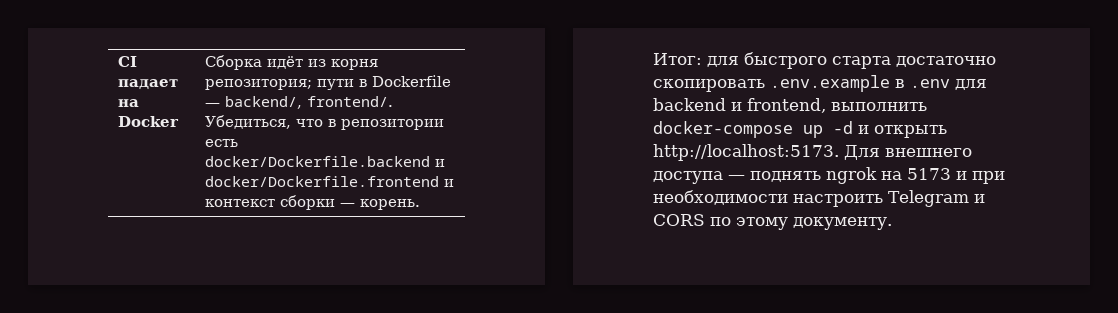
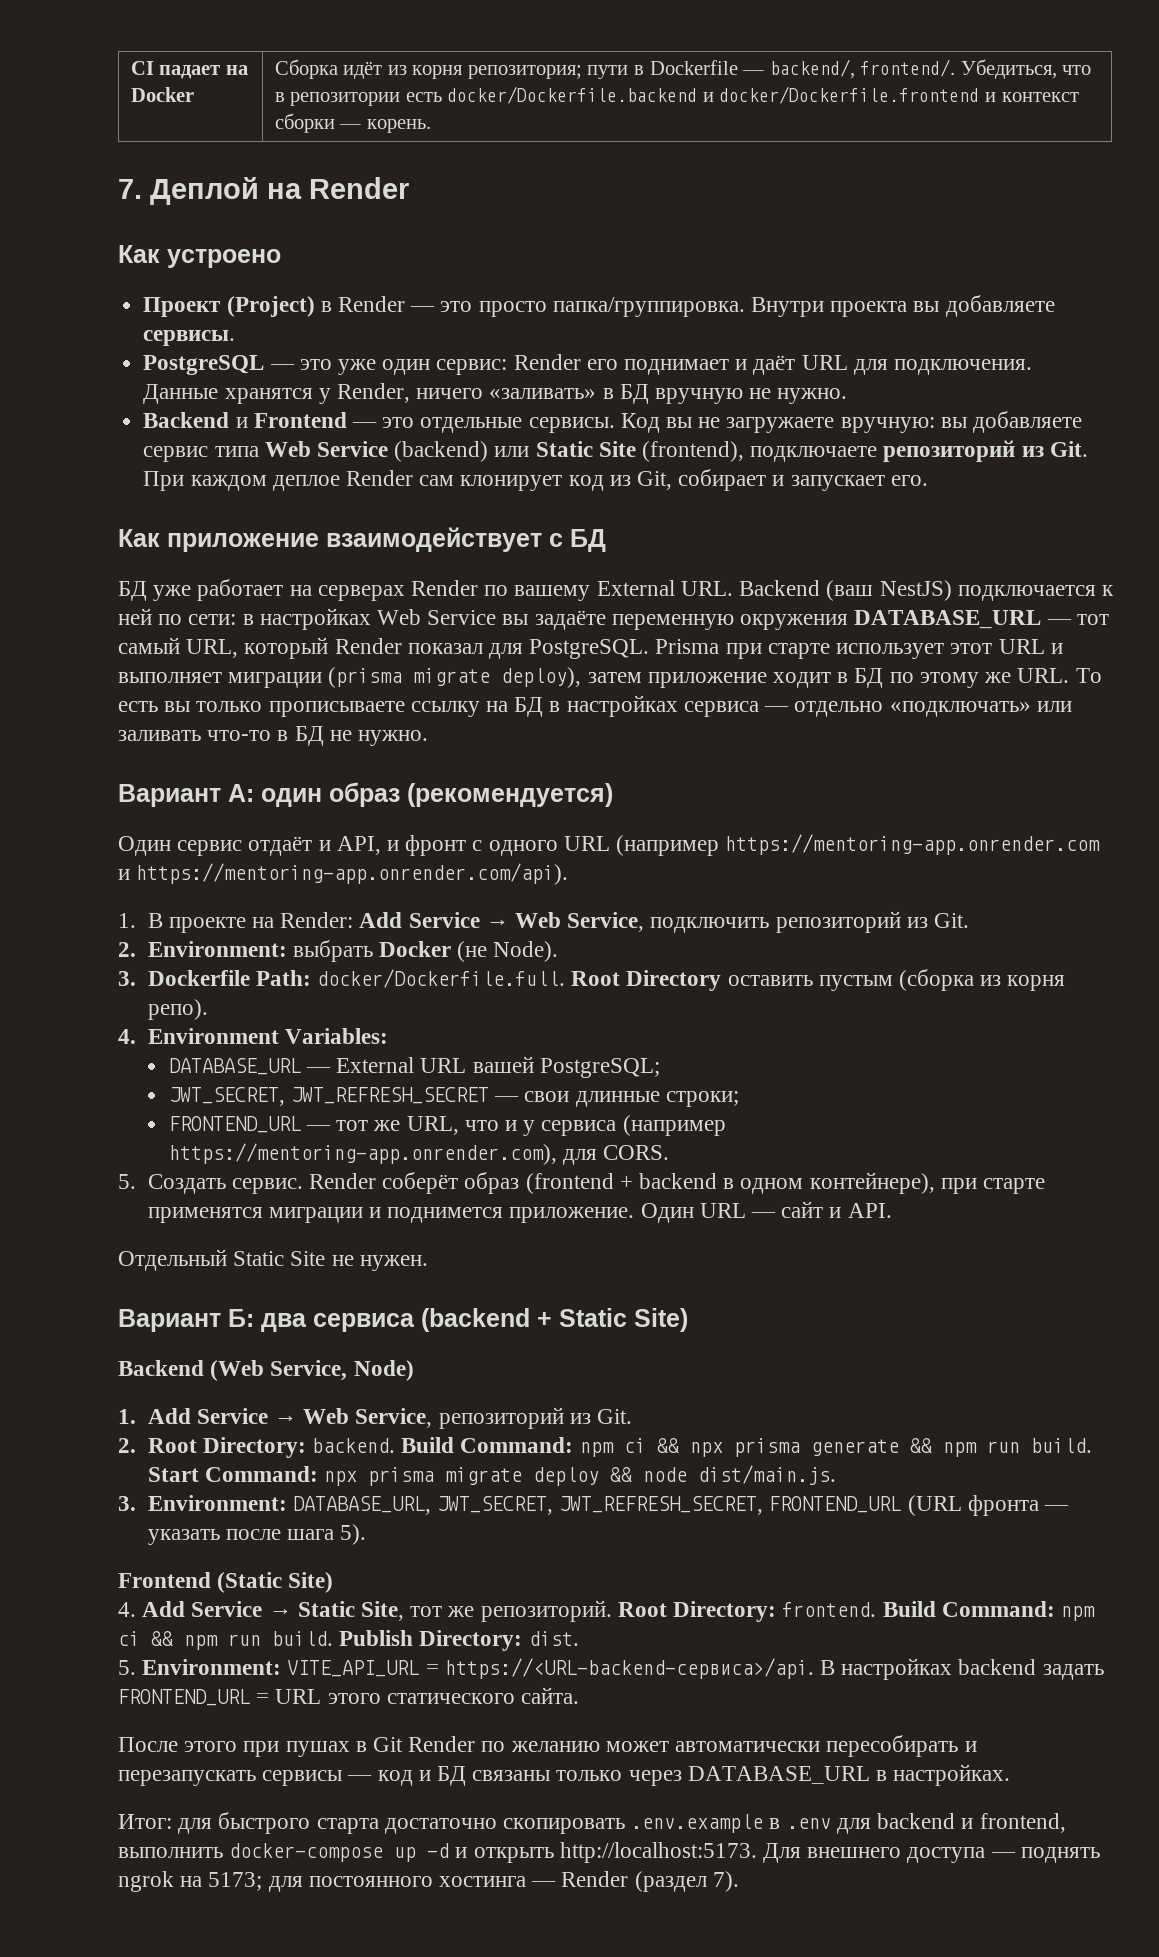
(421, 204) none -> [118,177,409,205] [118,245,281,268] [143,295,1055,317] [143,330,236,346] [143,354,1033,375] [143,383,848,404] [143,411,1083,433] [143,440,1088,462] [143,469,928,491] [118,527,606,552] [118,579,1114,601] [118,608,1109,630] [118,637,1063,659] [118,667,1102,688] [118,695,1072,717] [118,726,429,746] [118,782,613,807] [118,834,1101,856] [118,863,569,885] [118,911,970,933] [118,940,559,962] [118,969,1066,991] [147,999,208,1020] [118,1028,388,1044] [168,1056,660,1078] [168,1087,739,1107] [168,1115,726,1136] [168,1143,670,1165] [118,1172,1046,1194] [147,1201,892,1223] [118,1249,428,1271] [118,1308,688,1332] [118,1360,414,1381] [118,1407,632,1429] [118,1437,1092,1458] [147,1465,836,1486] [118,1495,1069,1516] [147,1524,367,1545] [118,1572,334,1593] [118,1600,1095,1622] [118,1630,579,1651] [118,1658,1104,1680] [118,1687,580,1706] [118,1735,977,1757] [118,1764,1011,1786] // 7. Деплой на Render // Как устроено // Проект (Project) в Render — это просто папка/группировка. Внутри проекта вы добавляете сервисы. // PostgreSQL — это уже один сервис: Render его поднимает и даёт URL для подключения. Данные хранятся у Render, ничего «заливать» в БД вручную не нужно. // Backend и Frontend — это отдельные сервисы. Код вы не загружаете вручную: вы добавляете сервис типа Web Service (backend) или Static Site (frontend), подключаете репозиторий из Git. При каждом деплое Render сам клонирует код из Git, собирает и запускает его. // Как приложение взаимодействует с БД // БД уже работает на серверах Render по вашему External URL. Backend (ваш NestJS) подключается к ней по сети: в настройках Web Service вы задаёте переменную окружения DATABASE_URL — тот самый URL, который Render показал для PostgreSQL. Prisma при старте использует этот URL и выполняет миграции (prisma migrate deploy), затем приложение ходит в БД по этому же URL. То есть вы только прописываете ссылку на БД в настройках сервиса — отдельно «подключать» или заливать что-то в БД не нужно. // Вариант А: один образ (рекомендуется) // Один сервис отдаёт и API, и фронт с одного URL (например https://mentoring-app.onrender.com и https://mentoring-app.onrender.com/api). // 1. В проекте на Render: Add Service → Web Service, подключить репозиторий из Git. // 2. Environment: выбрать Docker (не Node). // 3. Dockerfile Path: docker/Dockerfile.full. Root Directory оставить пустым (сборка из корня репо). // 4. Environment Variables: // DATABASE_URL — External URL вашей PostgreSQL; // JWT_SECRET, JWT_REFRESH_SECRET — свои длинные строки; // FRONTEND_URL — тот же URL, что и у сервиса (например https://mentoring-app.onrender.com), для CORS. // 5. Создать сервис. Render соберёт образ (frontend + backend в одном контейнере), при старте применятся миграции и поднимется приложение. Один URL — сайт и API. // Отдельный Static Site не нужен. // Вариант Б: два сервиса (backend + Static Site) // Backend (Web Service, Node) // 1. Add Service → Web Service, репозиторий из Git. // 2. Root Directory: backend. Build Command: npm ci && npx prisma generate && npm run build. Start Command: npx prisma migrate deploy && node dist/main.js. // 3. Environment: DATABASE_URL, JWT_SECRET, JWT_REFRESH_SECRET, FRONTEND_URL (URL фронта — указать после шага 5). // Frontend (Static Site) // 4. Add Service → Static Site, тот же репозиторий. Root Directory: frontend. Build Command: npm ci && npm run build. Publish Directory: dist. // 5. Environment: VITE_API_URL = https://<URL-backend-сервиса>/api. В настройках backend задать FRONTEND_URL = URL этого статического сайта. // После этого при пушах в Git Render по желанию может автоматически пересобирать и перезапускать сервисы — код и БД связаны только через DATABASE_URL в настройках.
[907,168,1005,184] [653,190,985,207] [653,214,892,230] 5173 и при необходимости настроить Telegram и CORS по этому документу. -> [208,1871,739,1892] 5173; для постоянного хостинга — Render (раздел 7).

